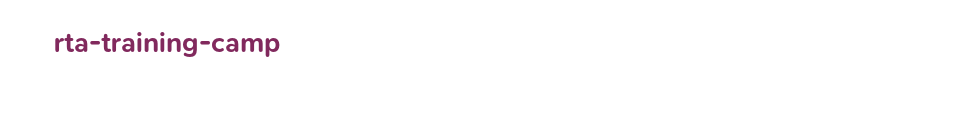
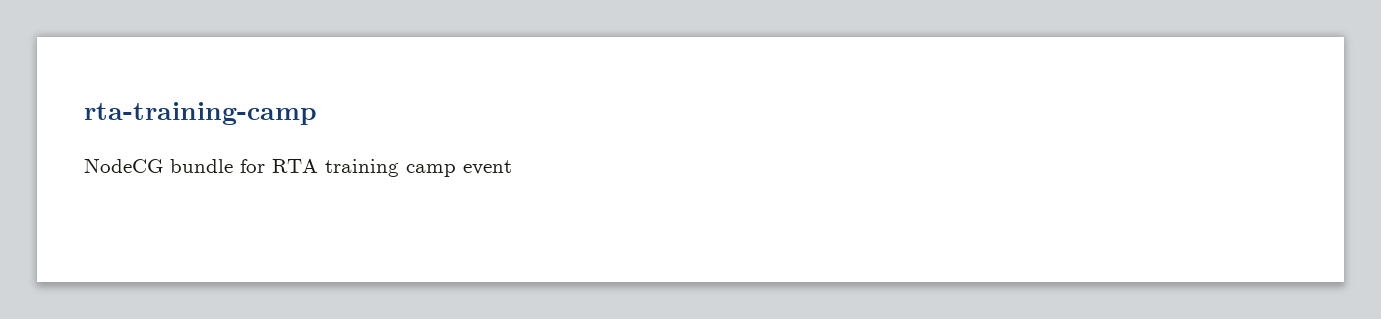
(281, 44) none -> [84,158,512,177] // NodeCG bundle for RTA training camp event

